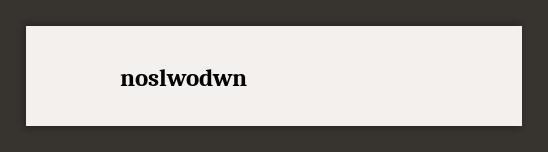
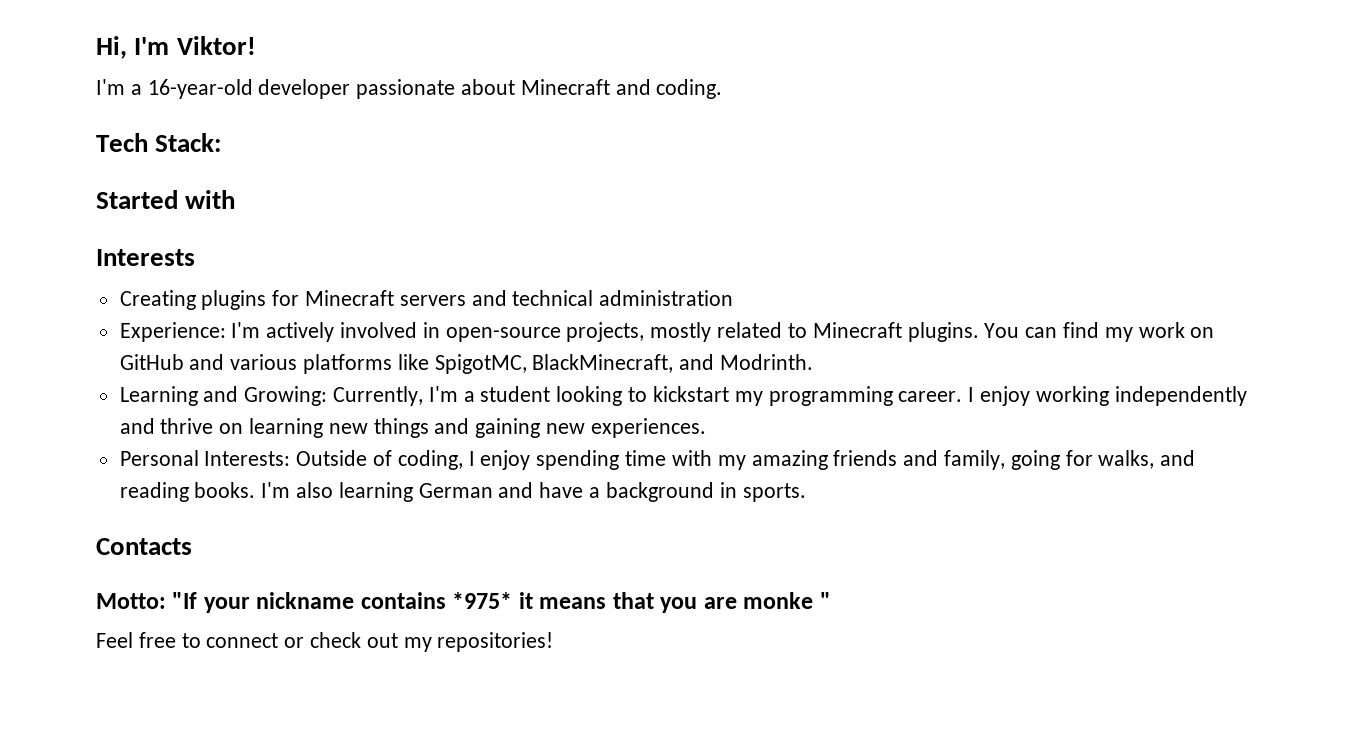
[120,69,247,86] noslwodwn -> [96,36,256,59] [96,79,723,99] [96,133,222,152] [96,190,236,209] [96,249,195,266] [119,290,734,310] [119,322,1215,342] [119,354,814,374] [119,386,1247,406] [119,418,706,438] [119,450,1196,470] [119,482,806,502] [96,538,192,555] [96,592,831,613] [96,632,554,652] Hi, I'm Viktor! // I'm a 16-year-old developer passionate about Minecraft and coding. // Tech Stack: // Started with // Interests // Creating plugins for Minecraft servers and technical administration // Experience: I'm actively involved in open-source projects, mostly related to Minecraft plugins. You can find my work on GitHub and various platforms like SpigotMC, BlackMinecraft, and Modrinth. // Learning and Growing: Currently, I'm a student looking to kickstart my programming career. I enjoy working independently and thrive on learning new things and gaining new experiences. // Personal Interests: Outside of coding, I enjoy spending time with my amazing friends and family, going for walks, and reading books. I'm also learning German and have a background in sports. // Contacts // Motto: "If your nickname contains *975* it means that you are monke " // Feel free to connect or check out my repositories!

